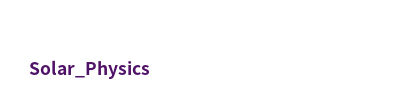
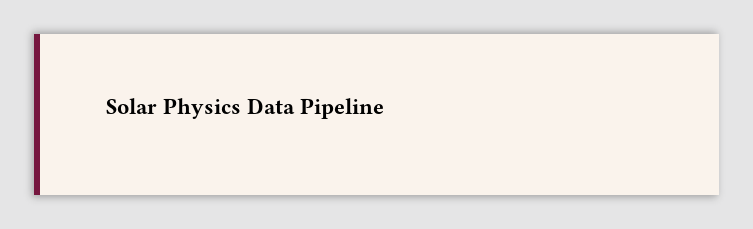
[29,60,150,79] Solar_Physics -> [106,98,385,119] Solar Physics Data Pipeline

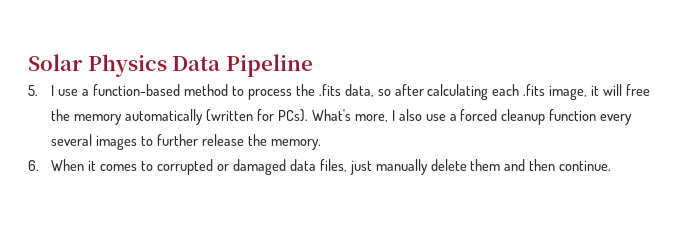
(385, 108) none -> [28,84,650,100] [51,109,633,125] [51,134,321,150] [28,159,612,175] // 5. I use a function-based method to process the .fits data, so after calculating each .fits image, it will free the memory automatically (written for PCs). What's more, I also use a forced cleanup function every several images to further release the memory. // 6. When it comes to corrupted or damaged data files, just manually delete them and then continue.

